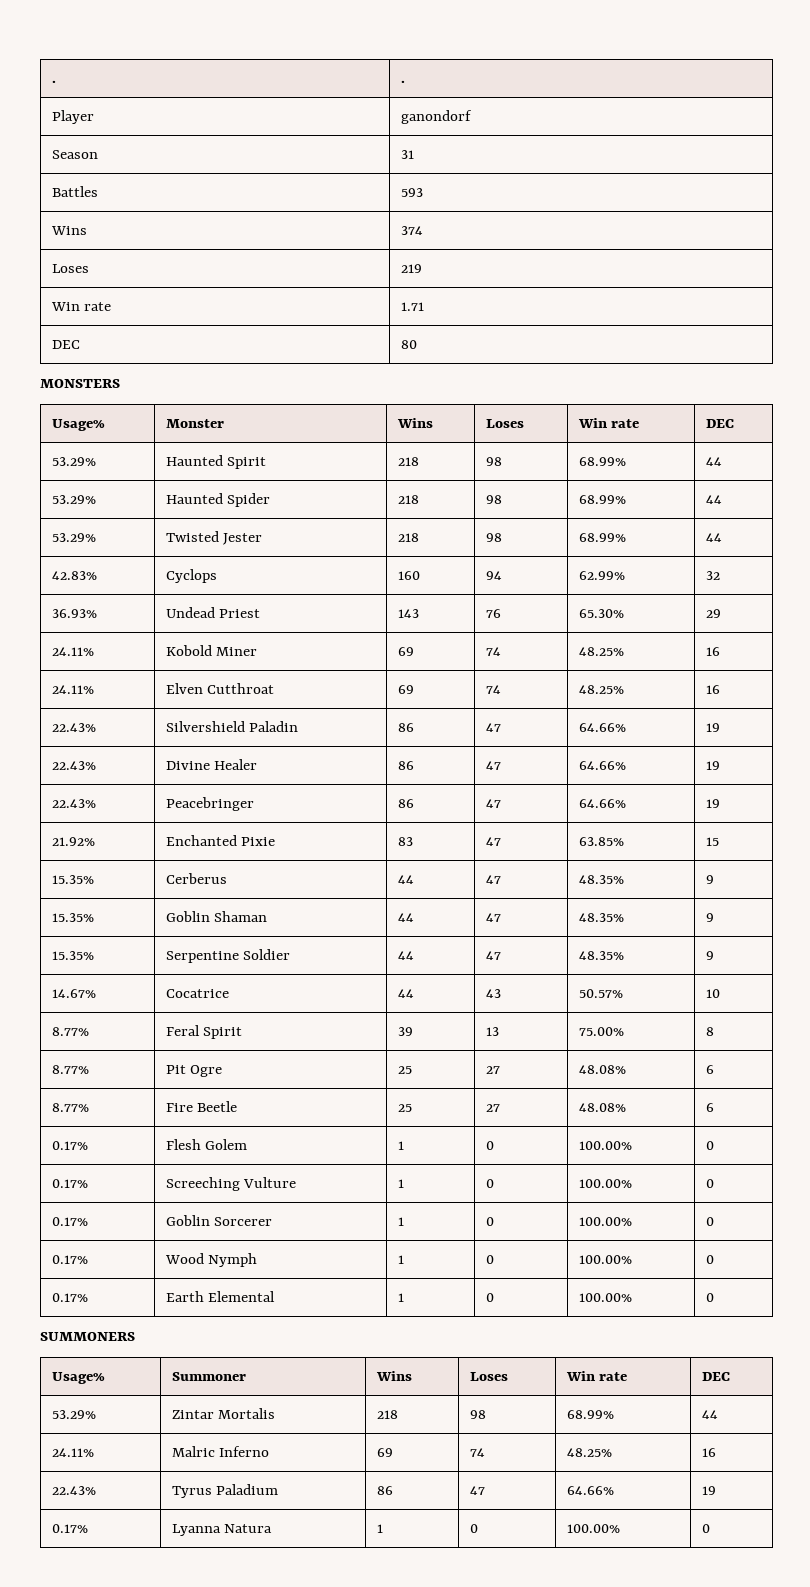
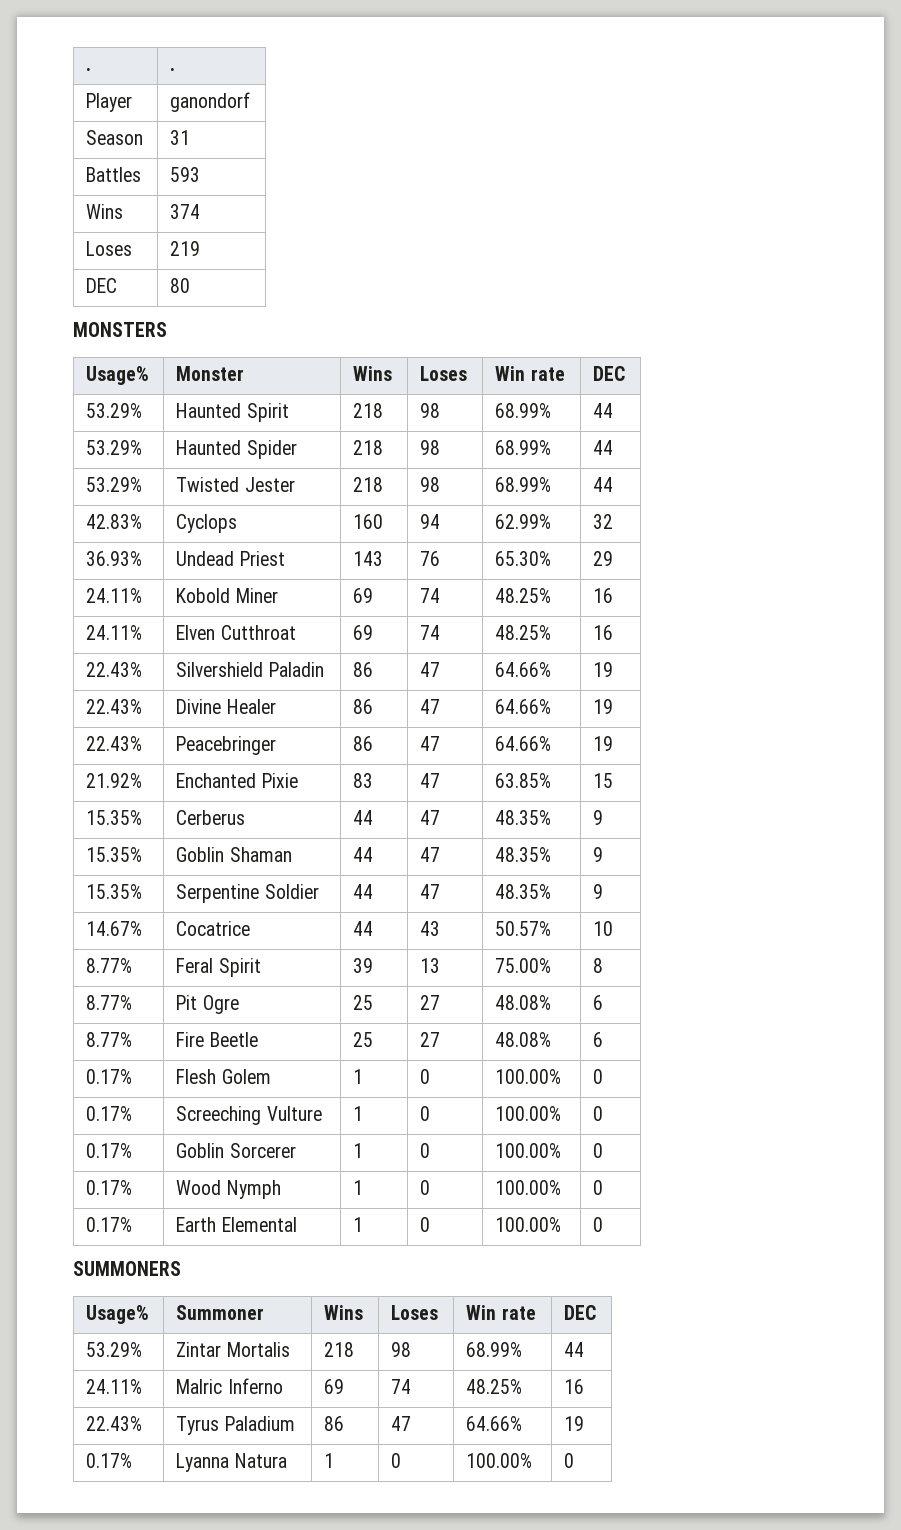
[51,302,112,311] [401,302,425,311] // Win rate | 1.71 -> (201, 248) none

